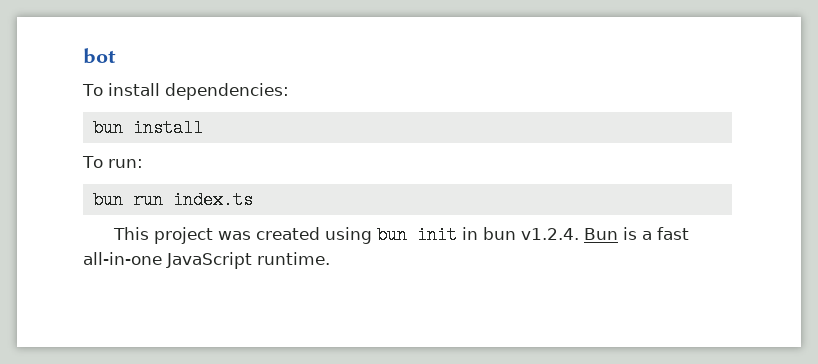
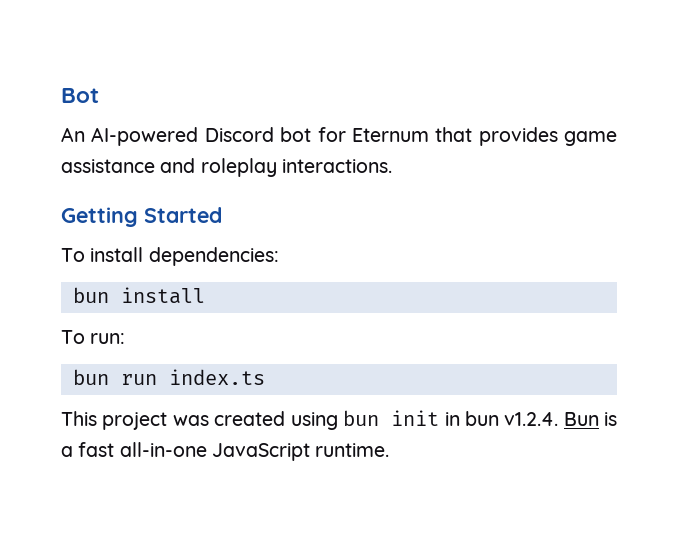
[83,48,116,64] bot -> [61,88,99,103] [61,127,617,146] [61,158,392,177] [61,207,222,227] Bot // An AI-powered Discord bot for Eternum that provides game assistance and roleplay interactions. // Getting Started

